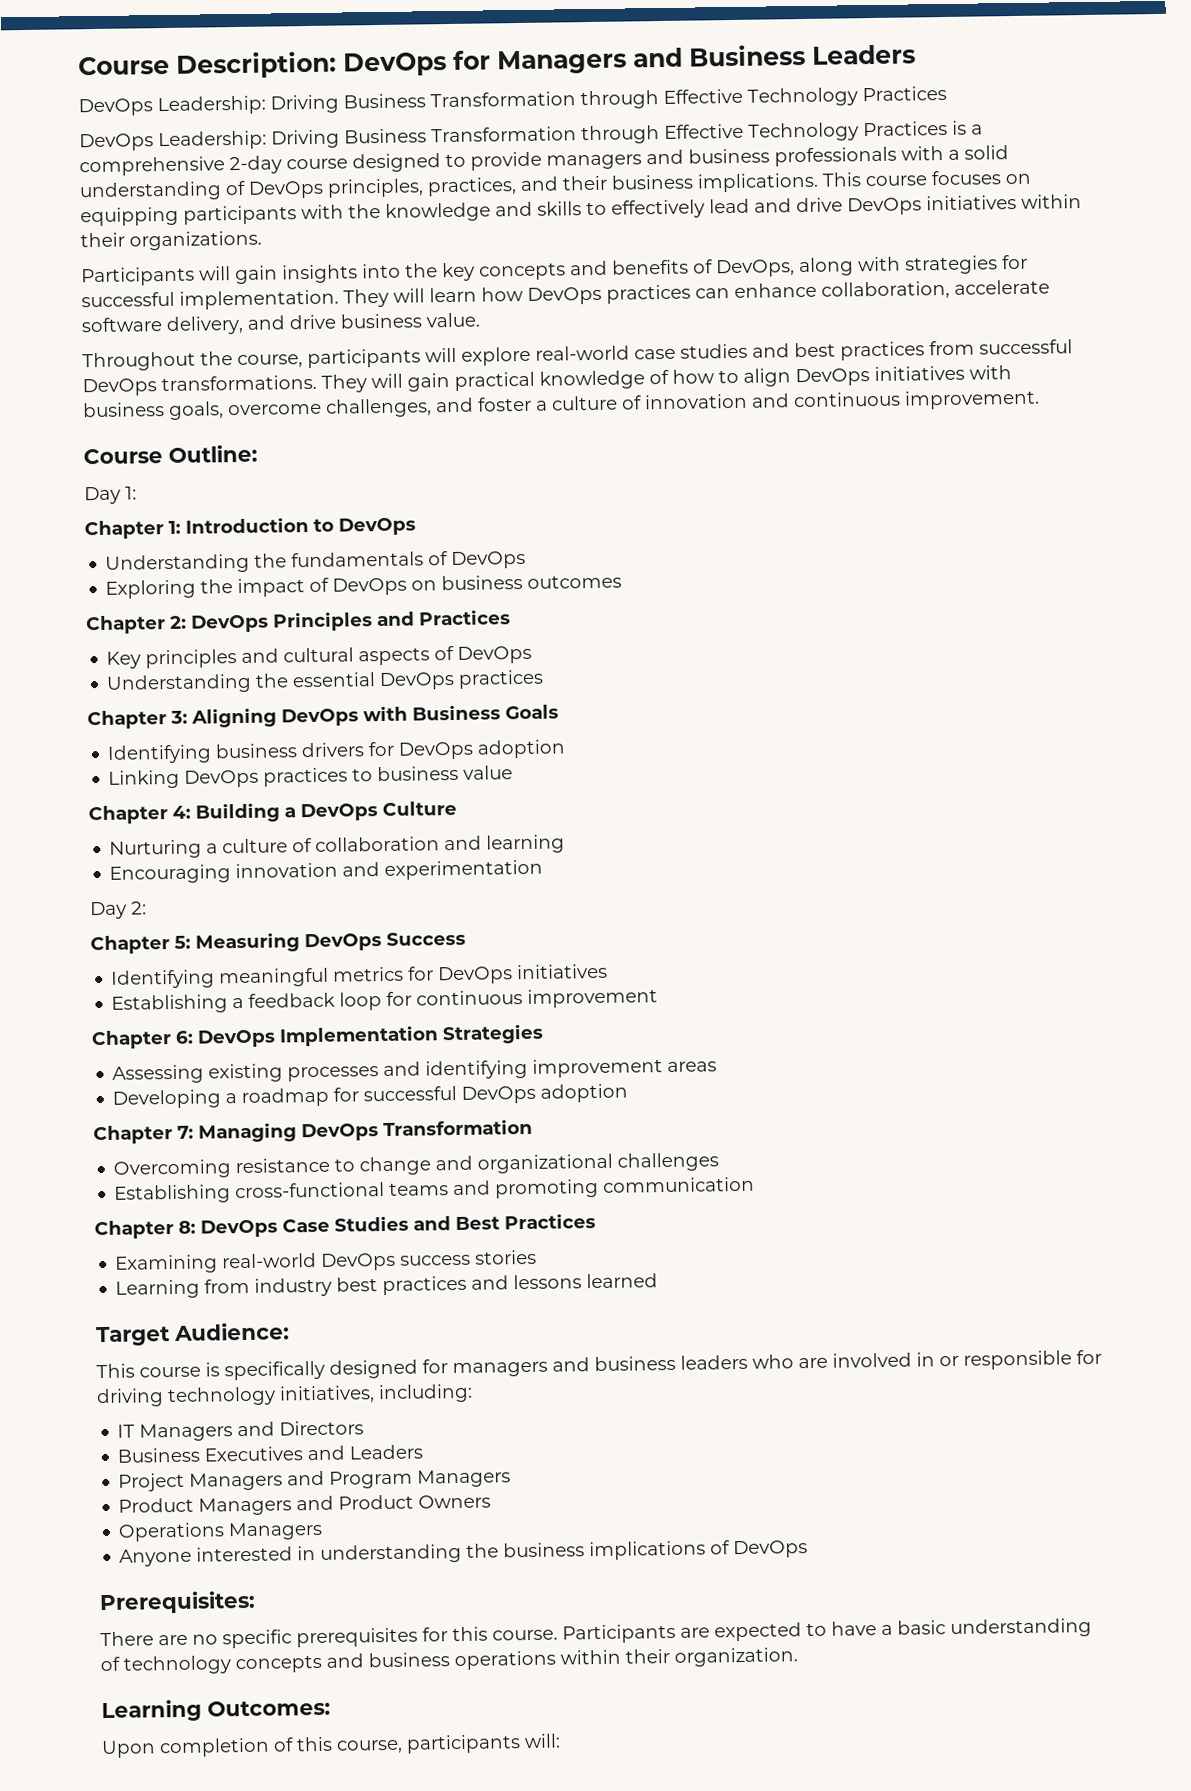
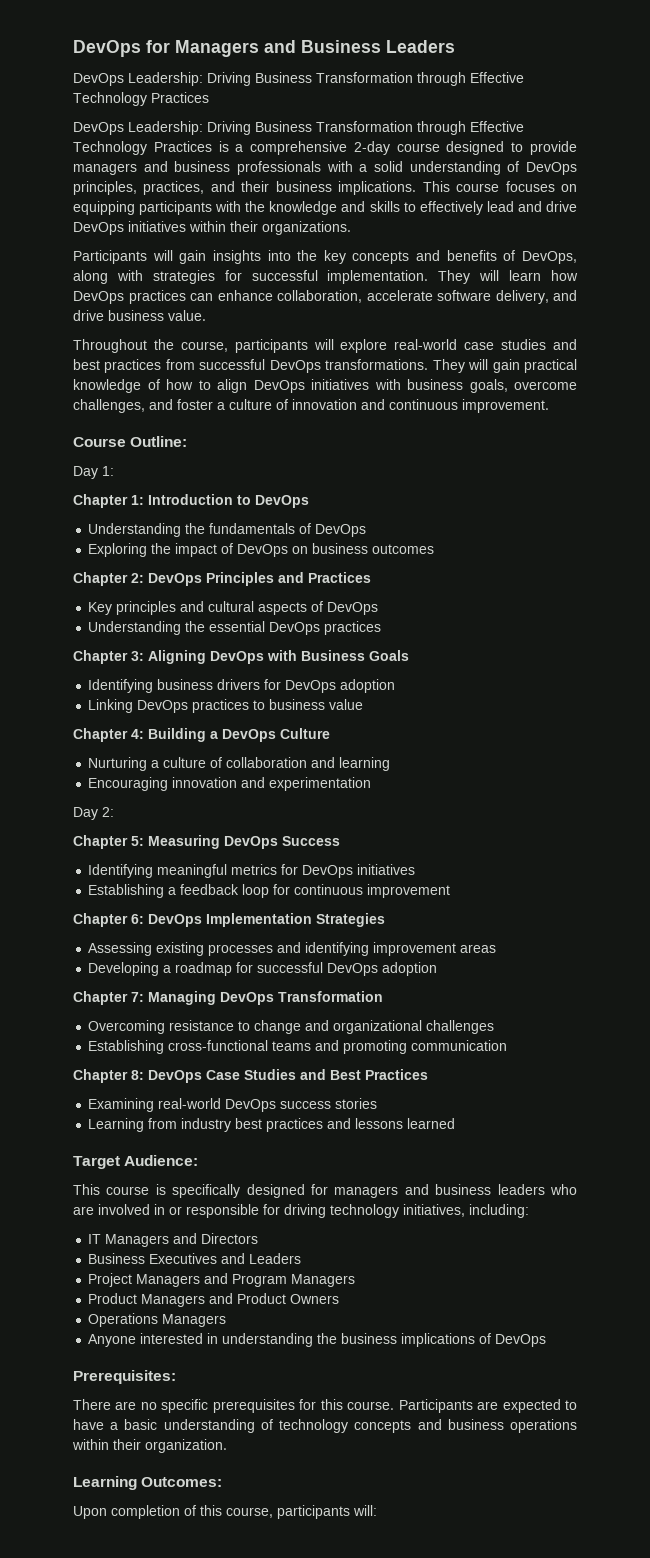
[78,50,337,79] Course Description: -> (73, 48) none

